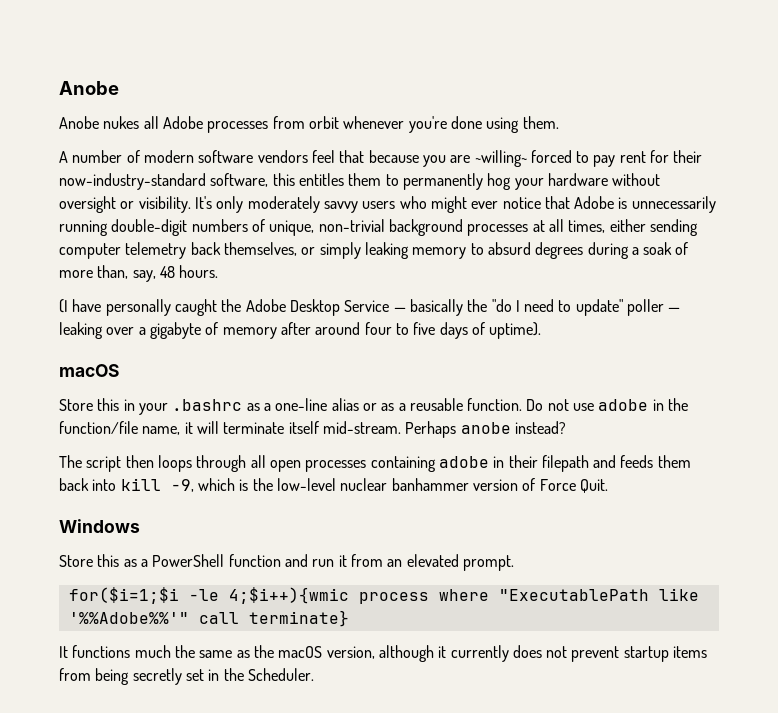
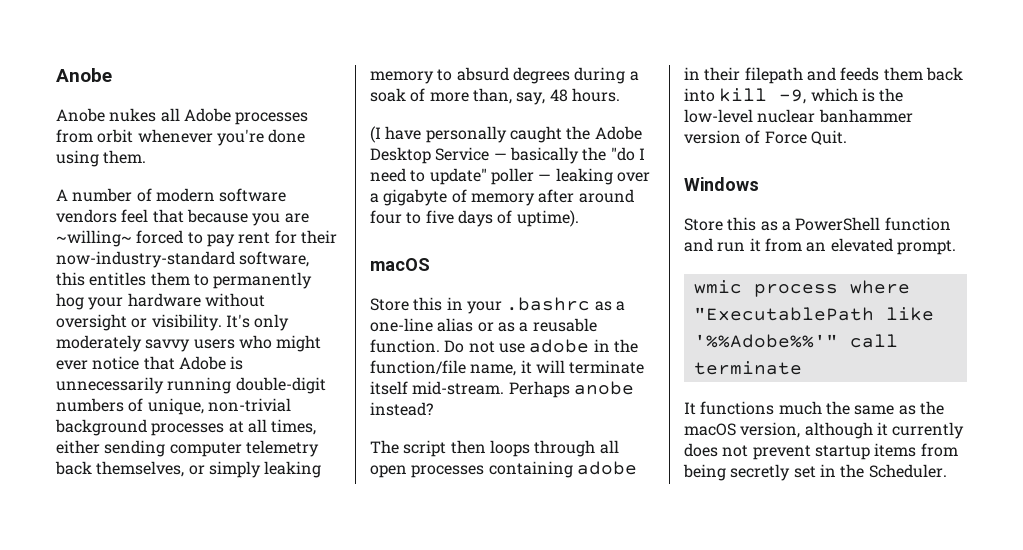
[68,587,349,604] for($i=1;$i -le 4;$i++){wmic -> [693,280,742,294] wmic
[248,610,349,627] terminate} -> [693,361,802,375] terminate

